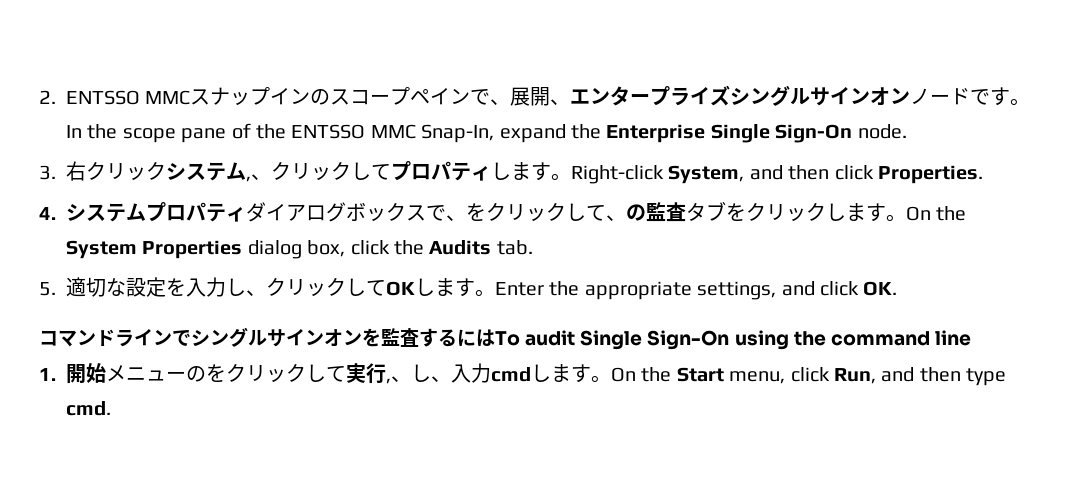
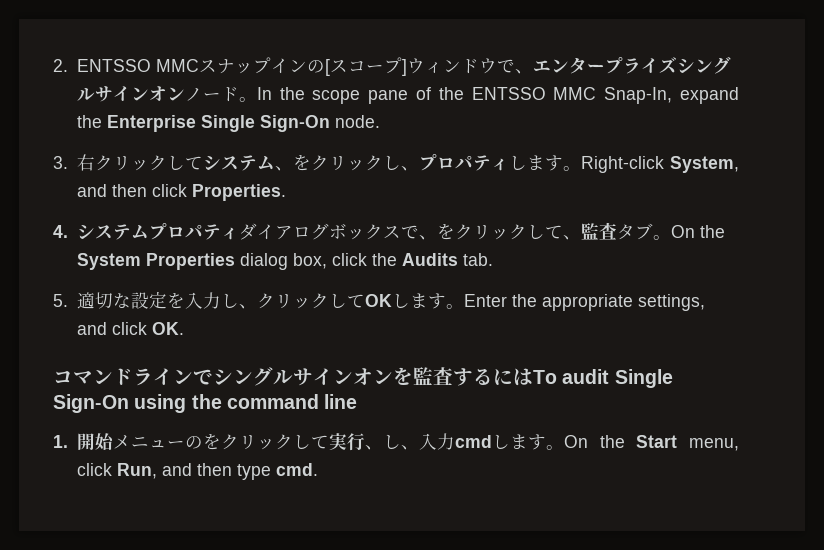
(331, 97) none -> [324,59,330,76] [
[410,87,551,106] ペインで、展開 -> [401,58,515,76] ]ウィンドウで
[970,87,1011,106] です -> (239, 94) none
[166,161,391,182] システム,、クリックして -> [166,154,419,171] してシステム、をクリックし、
[626,204,646,221] の -> (581, 237) none
[726,202,886,222] をクリックします -> (653, 231) none
[386,378,391,384] , -> (365, 442) none

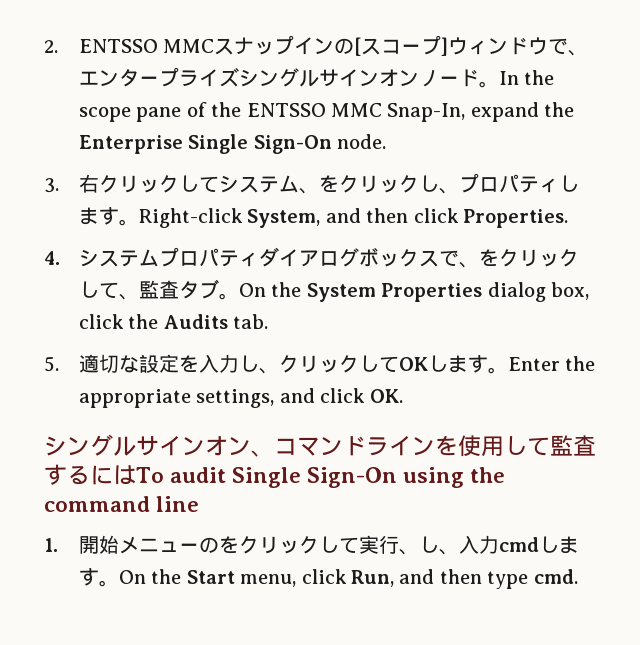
[53,367,413,386] コマンドラインでシングルサインオンを -> [44,434,550,457] シングルサインオン、コマンドラインを使用して

